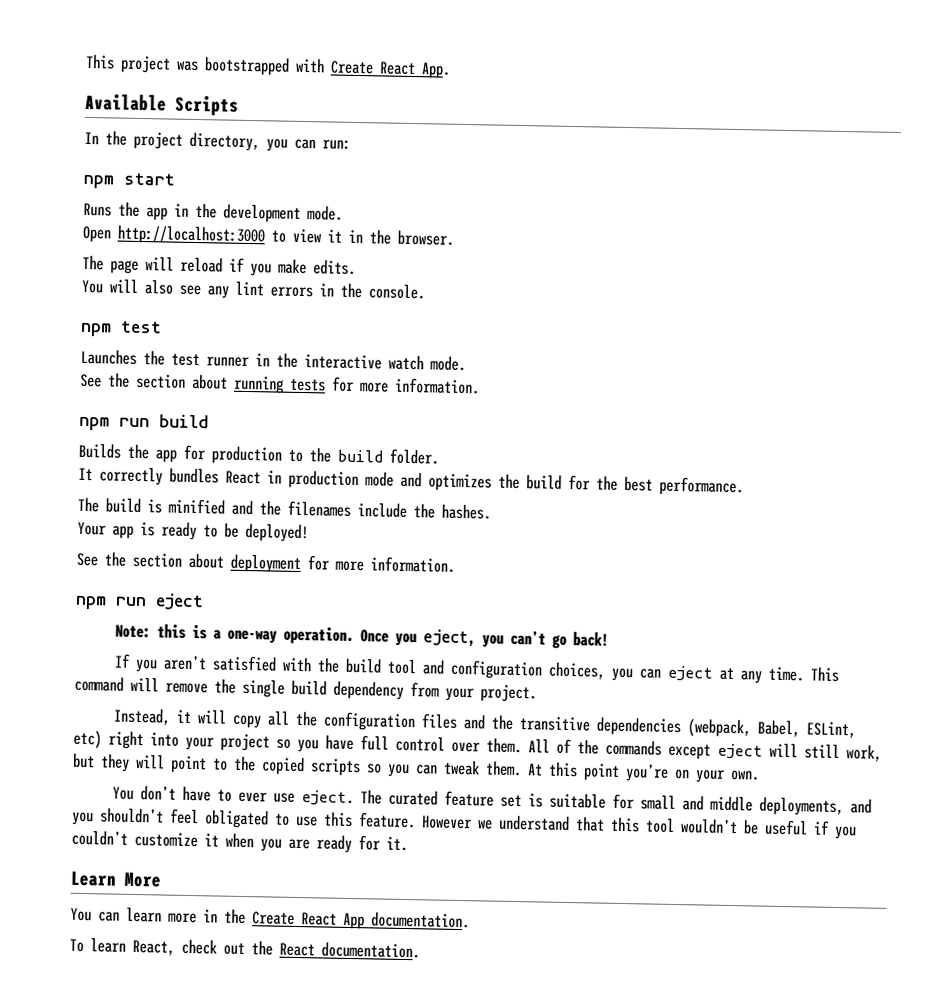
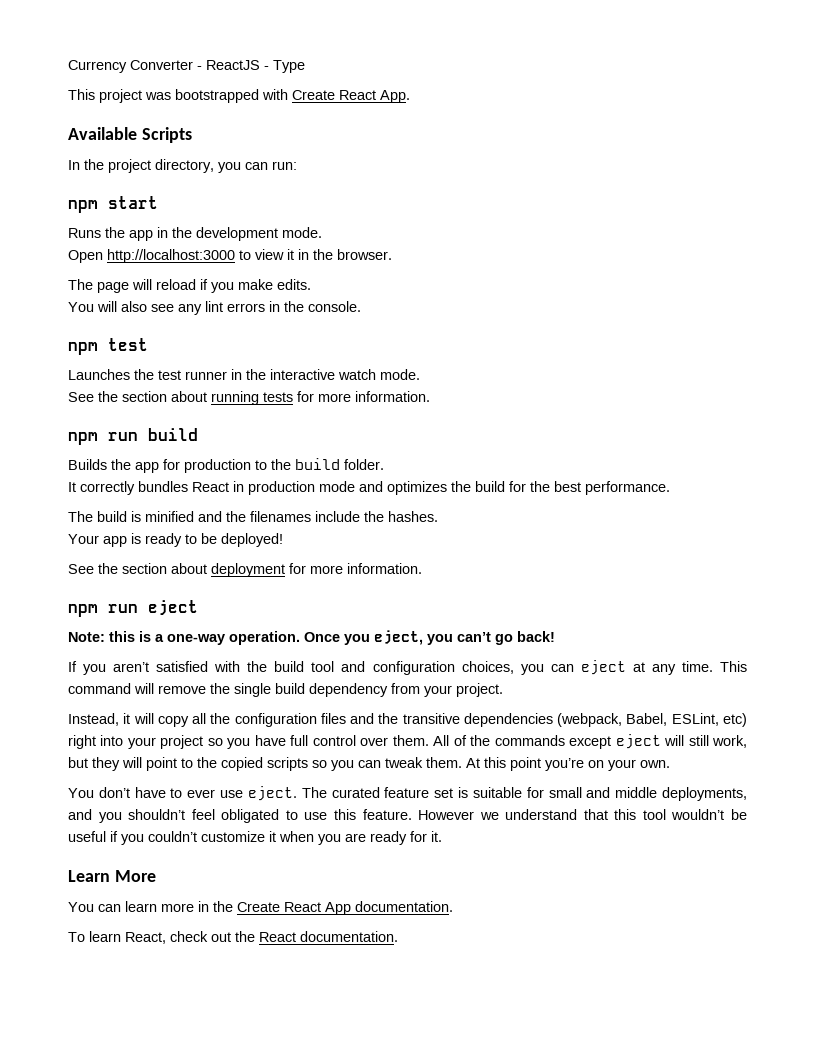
(85, 61) none -> [68,60,305,73] Currency Converter - ReactJS - Type //

